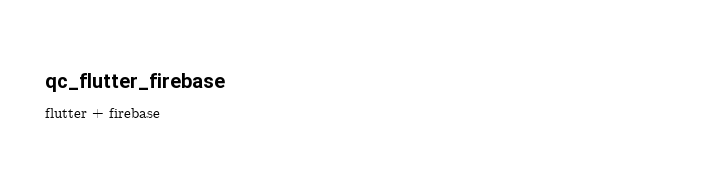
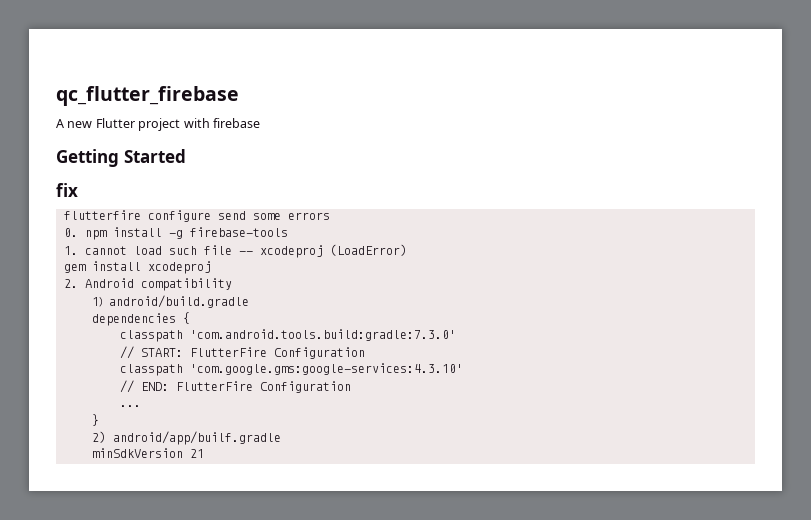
[45,108,160,118] flutter + firebase -> [56,118,260,131] [56,149,186,167] [56,183,78,197] [63,210,330,222] [63,227,288,240] [63,244,407,258] [63,261,211,274] [63,278,232,291] [91,295,249,308] [91,312,190,326] [119,329,456,342] [119,346,365,359] [119,363,463,376] [119,380,351,393] [119,405,141,407] [91,414,99,426] [91,431,281,445] [91,448,204,458] A new Flutter project with firebase // Getting Started // fix // flutterfire configure send some errors // 0. npm install -g firebase-tools // 1. cannot load such file -- xcodeproj (LoadError) // gem install xcodeproj // 2. Android compatibility // 1）android/build.gradle // dependencies { // classpath 'com.android.tools.build:gradle:7.3.0' // // START: FlutterFire Configuration // classpath 'com.google.gms:google-services:4.3.10' // // END: FlutterFire Configuration // ... // } // 2) android/app/builf.gradle // minSdkVersion 21

